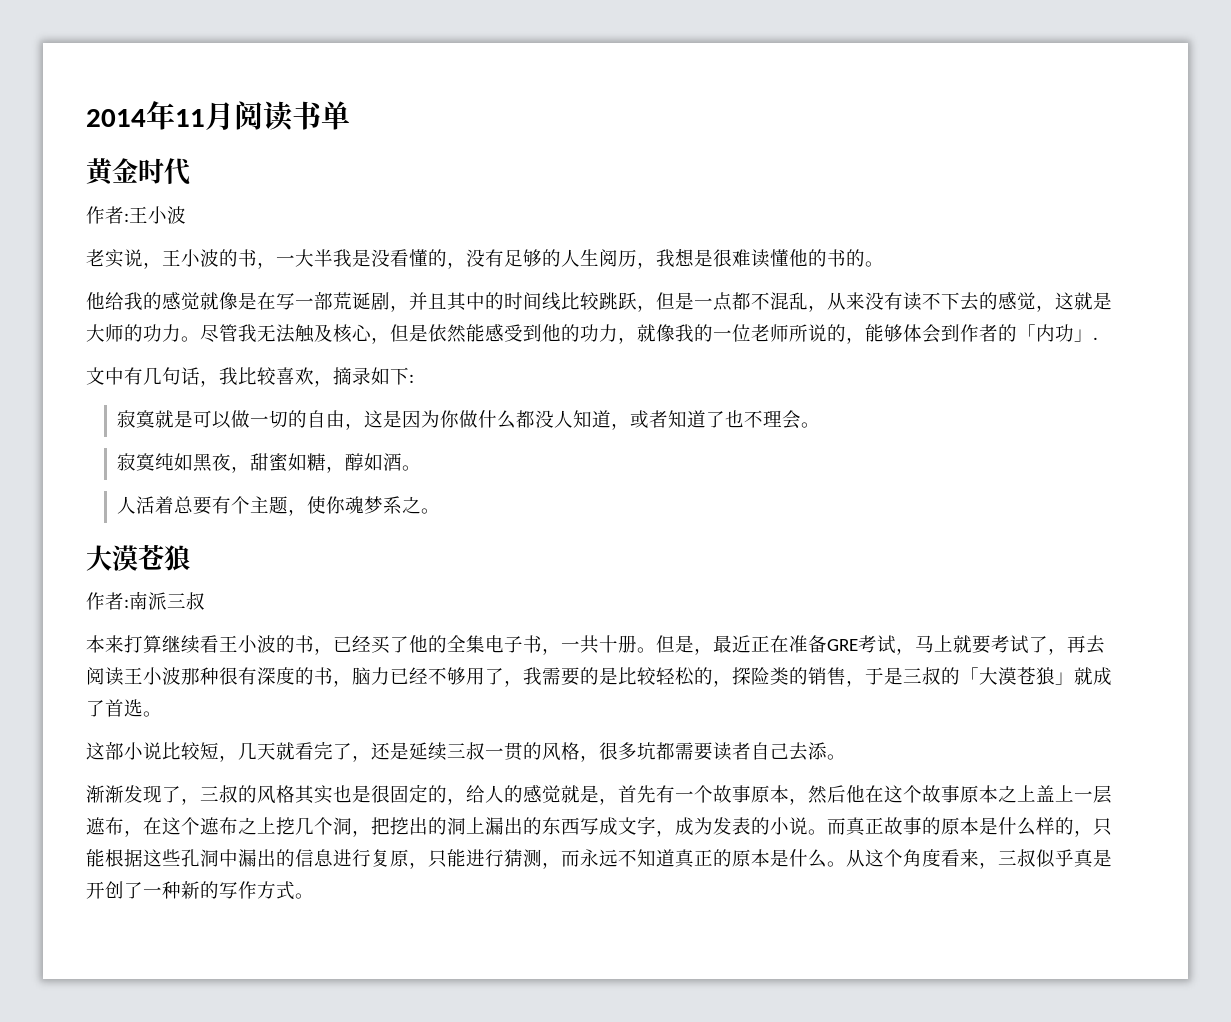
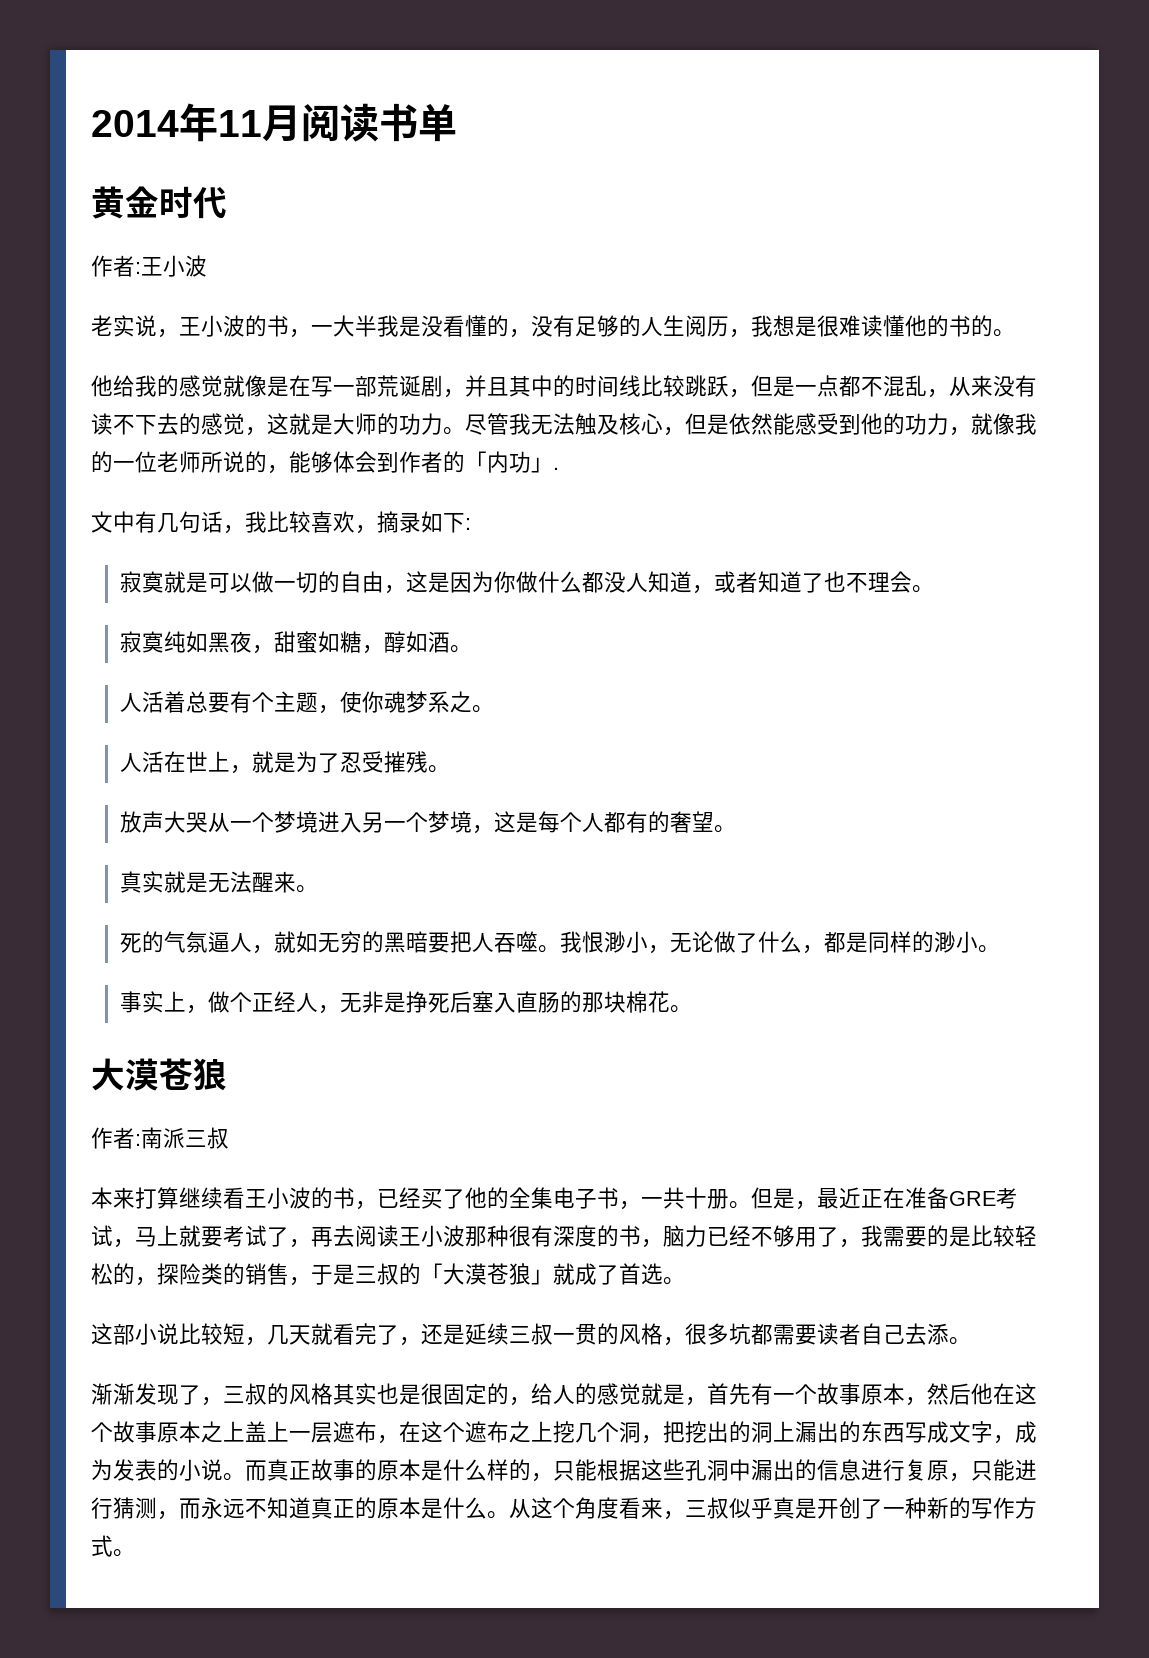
(441, 511) none -> [120,751,451,774] [120,811,737,834] [120,871,319,893] [120,931,1001,954] [120,991,693,1014] // 人活在世上，就是为了忍受摧残。 // 放声大哭从一个梦境进入另一个梦境，这是每个人都有的奢望。 // 真实就是无法醒来。 // 死的气氛逼人，就如无穷的黑暗要把人吞噬。我恨渺小，无论做了什么，都是同样的渺小。 // 事实上，做个正经人，无非是挣死后塞入直肠的那块棉花。

